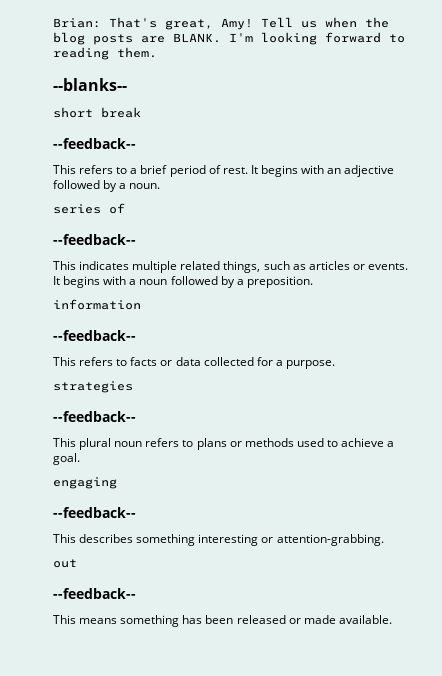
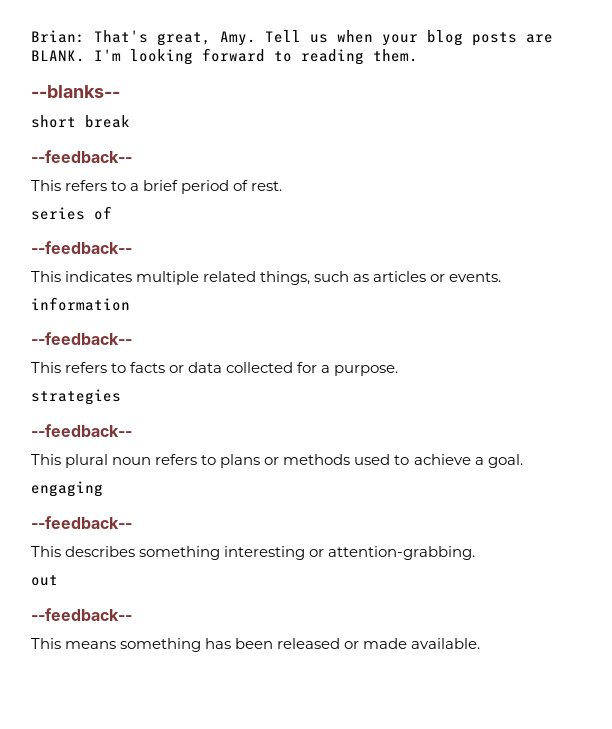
[221,18,253,30] Amy! -> [220,31,256,46] Amy.
[365,17,389,28] the -> [382,34,418,46] your
[250,165,395,177] [53,180,161,192] It begins with an adjective followed by a noun. -> (283, 186) none
[53,276,313,288] It begins with a noun followed by a preposition. -> (502, 277) none

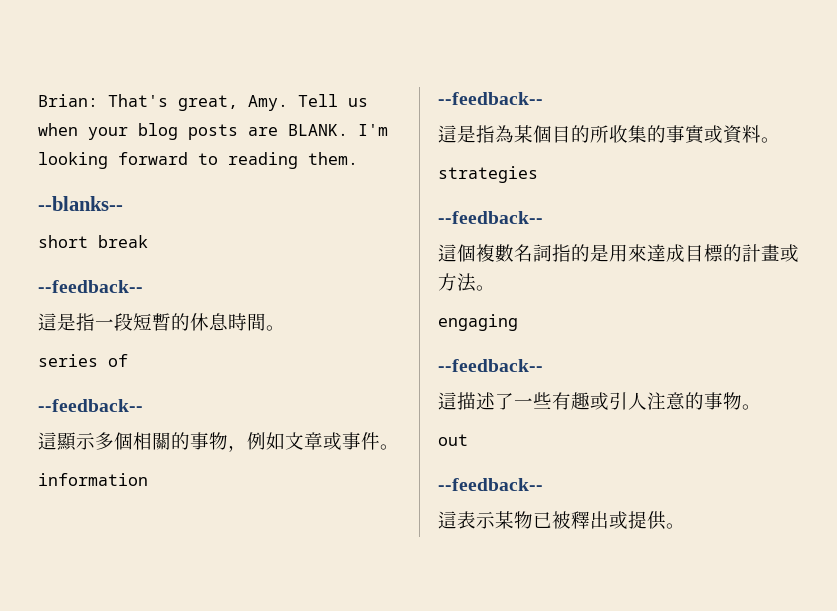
[31,180,283,194] [31,206,112,220] [31,241,132,254] [31,271,502,285] [31,297,130,311] [31,332,132,345] [31,362,399,376] [31,389,121,405] [31,424,132,437] [31,454,523,468] [31,481,103,497] [31,516,132,529] [31,546,476,560] [31,575,58,586] [31,608,132,621] [31,638,481,652] This refers to a brief period of rest. // series of // --feedback-- // This indicates multiple related things, such as articles or events. // information // --feedback-- // This refers to facts or data collected for a purpose. // strategies // --feedback-- // This plural noun refers to plans or methods used to achieve a goal. // engaging // --feedback-- // This describes something interesting or attention-grabbing. // out // --feedback-- // This means something has been released or made available. -> [38,313,285,331] [38,354,128,367] [38,399,143,412] [38,432,399,452] [38,473,148,486] [438,92,543,105] [438,125,780,144] [438,166,538,183] [438,211,543,224] [438,244,799,263] [438,273,495,292] [438,314,518,331] [438,359,543,372] [438,392,761,410] [438,434,468,446] [438,478,543,491] [438,511,685,530] 這是指一段短暫的休息時間。 // series of // --feedback-- // 這顯示多個相關的事物，例如文章或事件。 // information // --feedback-- // 這是指為某個目的所收集的事實或資料。 // strategies // --feedback-- // 這個複數名詞指的是用來達成目標的計畫或方法。 // engaging // --feedback-- // 這描述了一些有趣或引人注意的事物。 // out // --feedback-- // 這表示某物已被釋出或提供。

